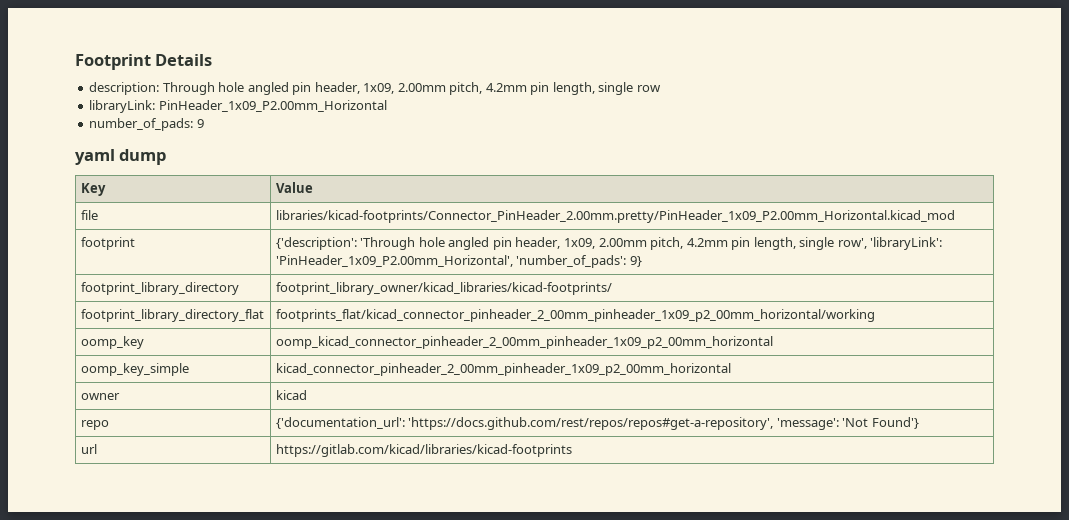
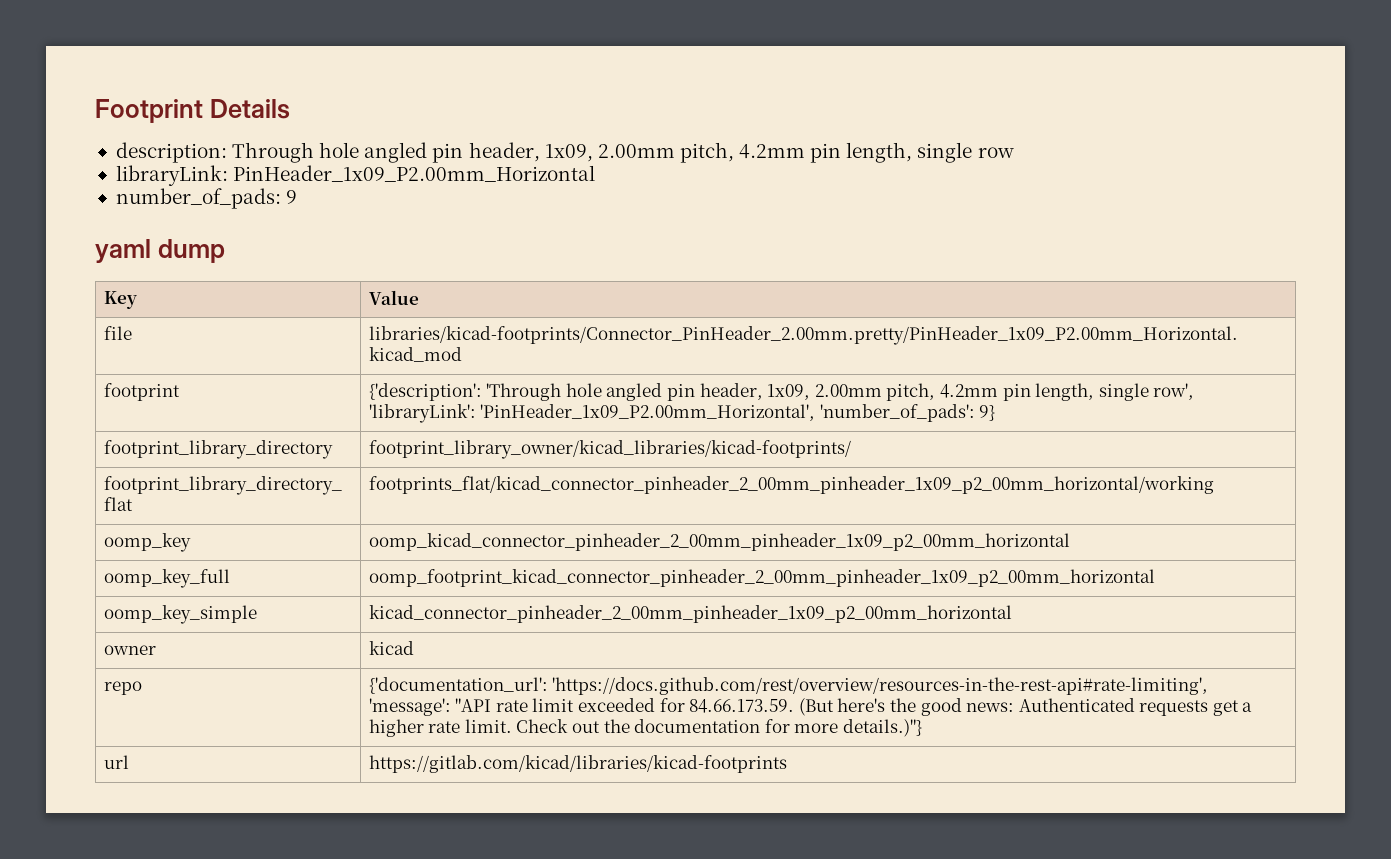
(773, 342) none -> [103,569,230,588] [368,569,1155,587] // oomp_key_full | oomp_footprint_kicad_connector_pinheader_2_00mm_pinheader_1x09_p2_00mm_horizontal
[408,417,919,430] 'https://docs.github.com/rest/repos/repos#get-a-repository', 'message': 'Not Found'} -> [552,677,1209,695] [368,698,1253,716] [368,719,922,737] 'https://docs.github.com/rest/overview/resources-in-the-rest-api#rate-limiting', 'message': "API rate limit exceeded for 84.66.173.59. (But here's the good news: Authenticated requests get a higher rate limit. Check out the documentation for more details.)"}

